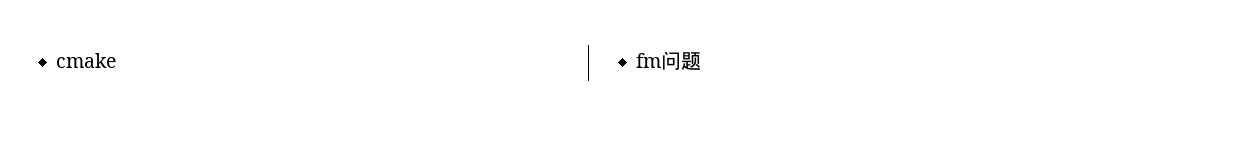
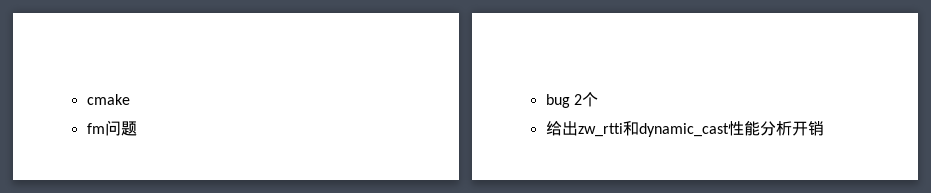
(702, 61) none -> [545,92,598,108] [545,120,824,137] // bug 2个 // 给出zw_rtti和dynamic_cast性能分析开销

